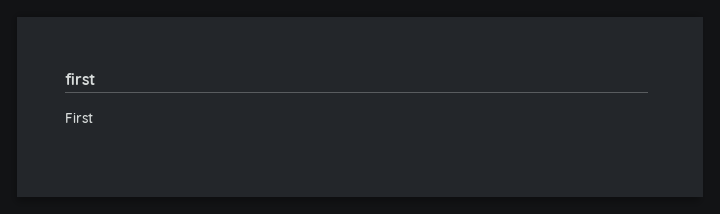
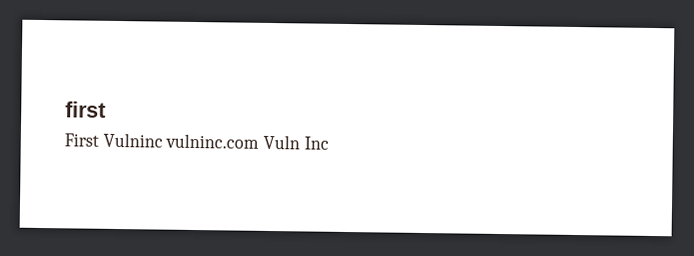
(93, 117) none -> [102,132,329,150] Vulninc vulninc.com Vuln Inc

